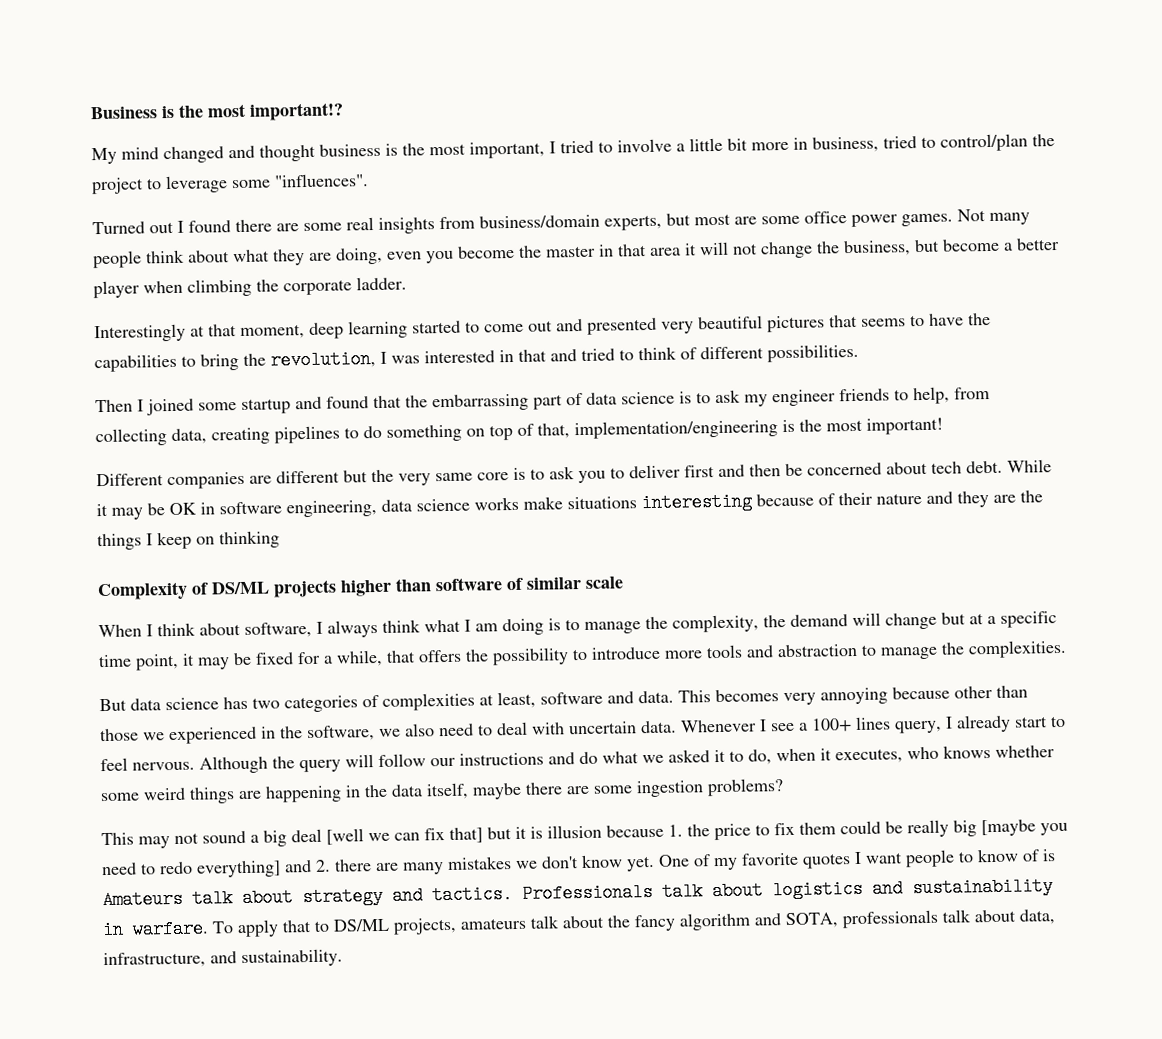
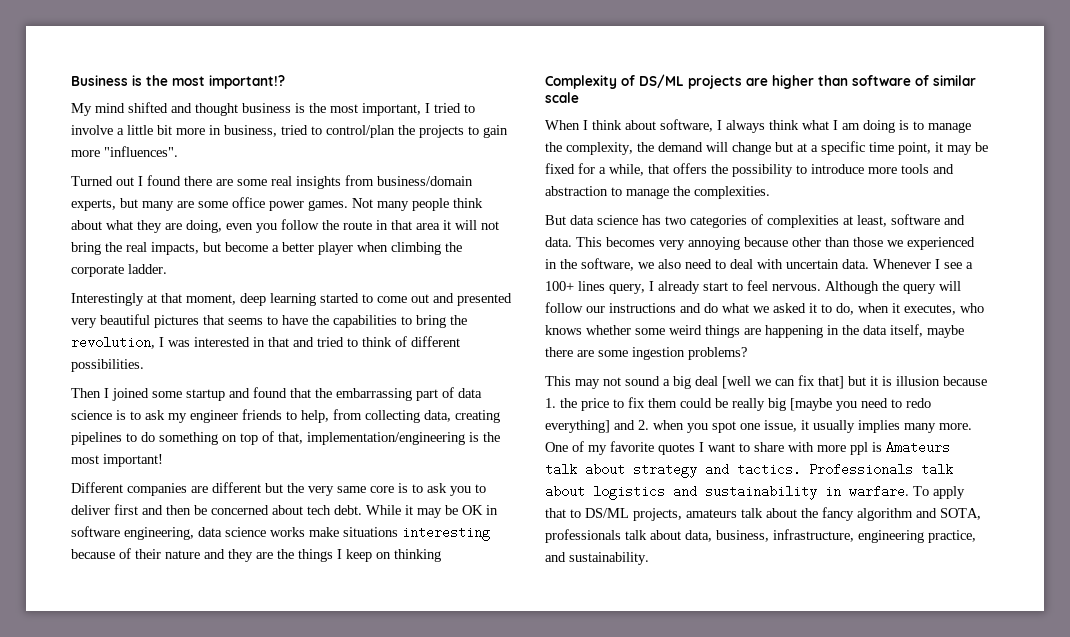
[163,146,224,164] changed -> [128,102,168,113] shifted
[91,175,271,195] project to leverage some -> [419,125,508,138] [71,150,100,157] projects to gain more
[694,213,731,226] most -> [142,201,174,211] many
[457,245,596,259] become the master -> [281,219,372,230] follow the route
[760,240,911,259] change the business, -> [71,242,199,255] bring the real impacts,
(337, 588) none -> [746,78,768,86] are
[334,854,655,875] there are many mistakes we don't know yet. -> [653,420,972,433] when you spot one issue, it usually implies many more.
[905,848,1040,868] people to know of -> [739,442,868,455] to share with more ppl
[103,951,206,969] infrastructure, -> [716,529,976,543] business, infrastructure, engineering practice,

